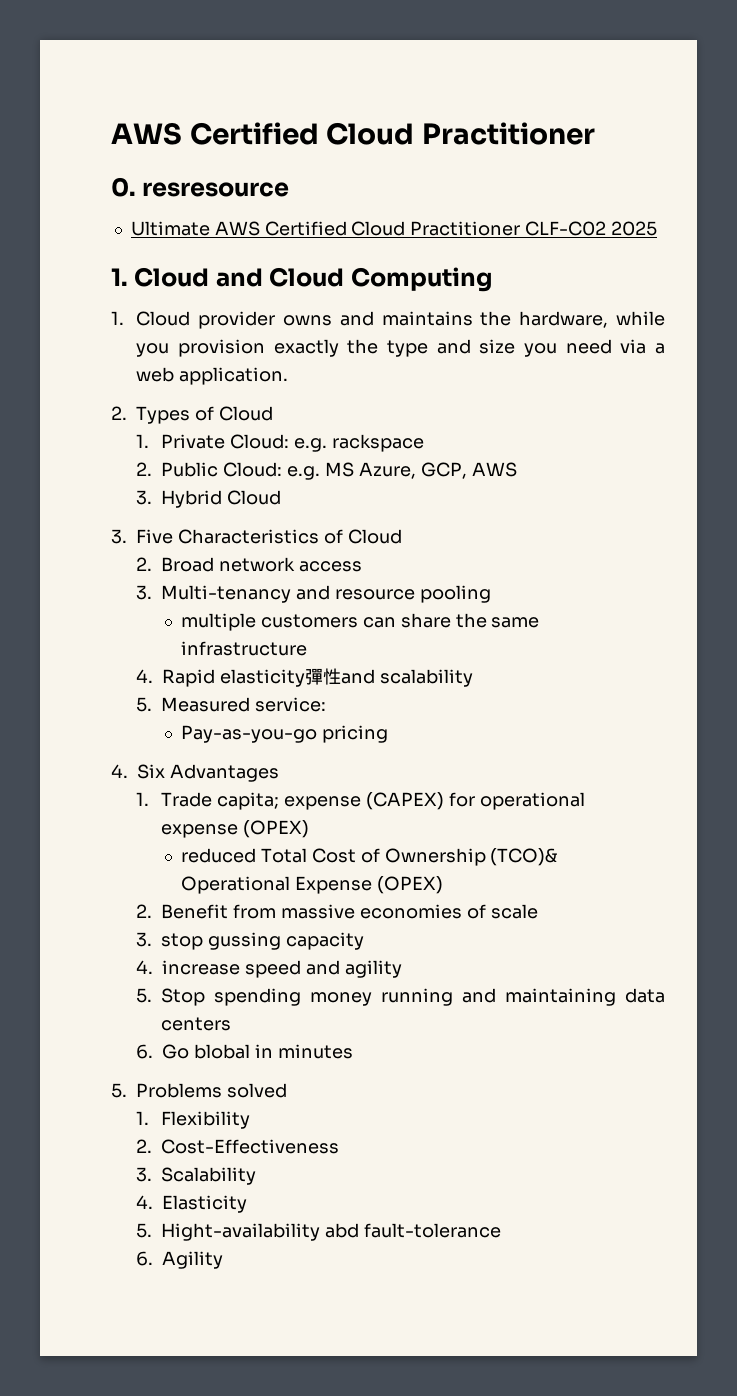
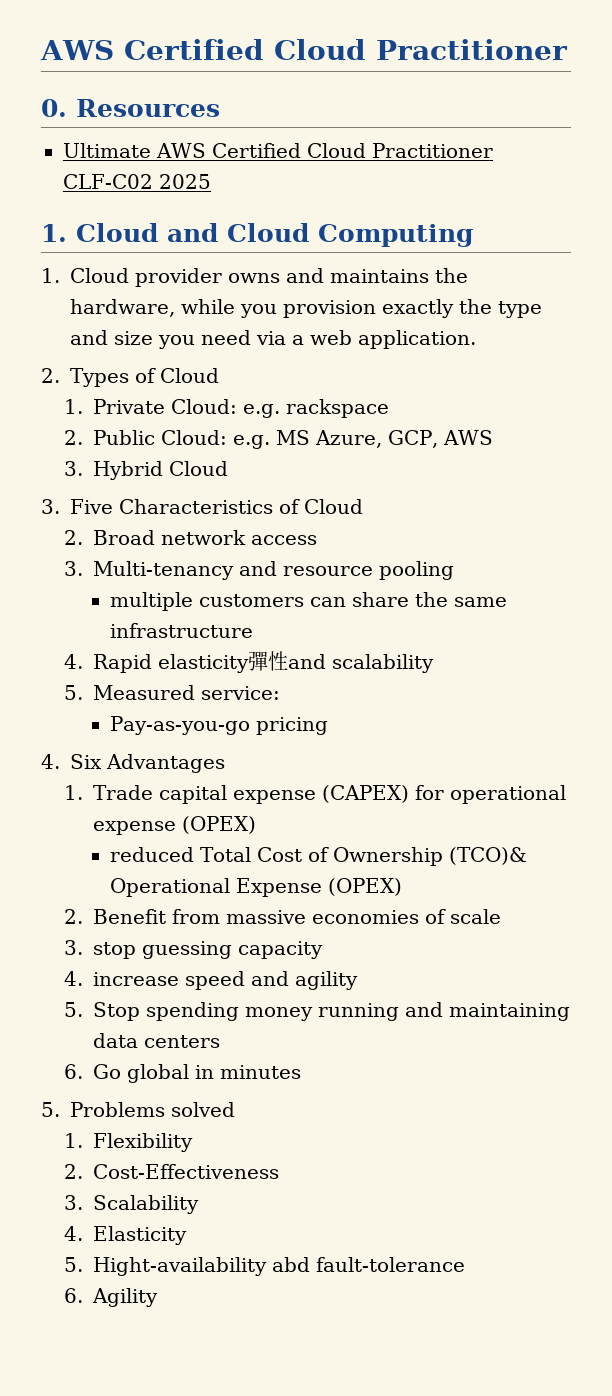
[142,182,290,197] resresource -> [76,99,220,117] Resources
[217,792,280,810] capita; -> [159,785,228,804] capital
[208,932,282,950] gussing -> [142,941,233,959] guessing
[194,1044,251,1059] blobal -> [127,1064,190,1083] global

